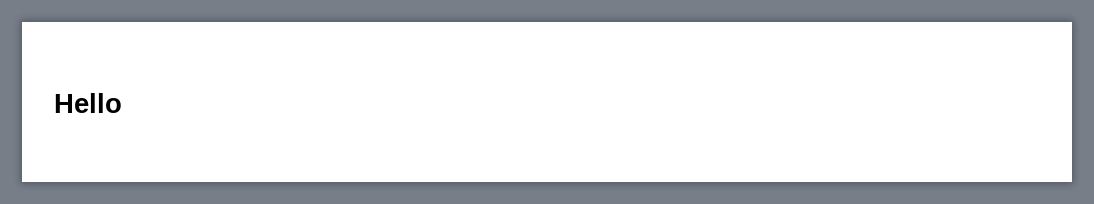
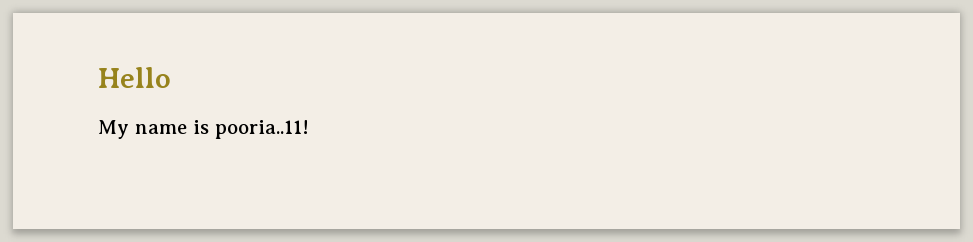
(122, 103) none -> [98,120,309,139] // My name is pooria..11!

